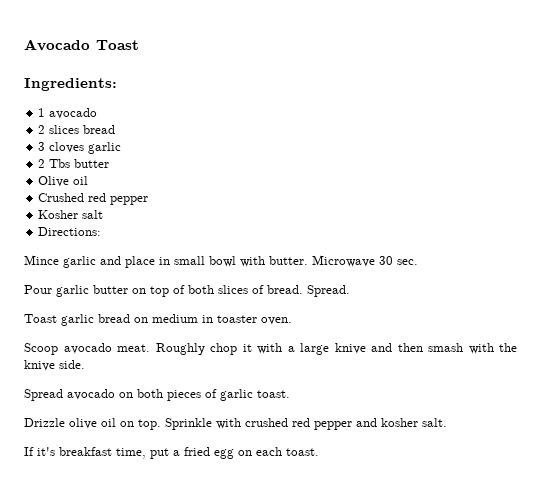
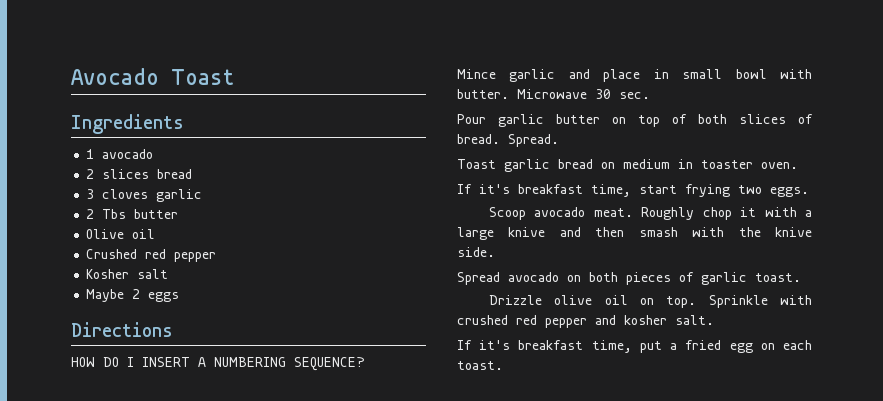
[24,78,117,91] Ingredients: -> [71,114,184,134] Ingredients
[38,227,102,236] Directions: -> [86,289,180,302] [71,322,173,337] [71,357,365,371] Maybe 2 eggs // Directions // HOW DO I INSERT A NUMBERING SEQUENCE?
(292, 321) none -> [457,184,809,197] // If it's breakfast time, start frying two eggs.

